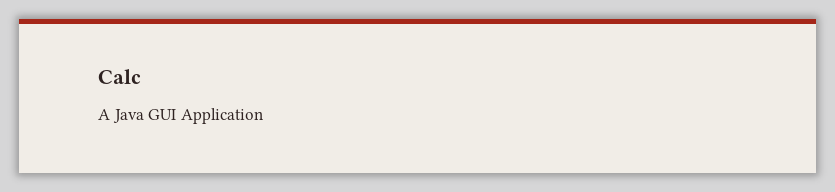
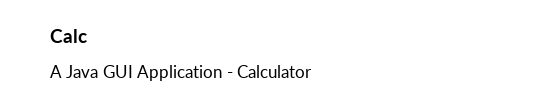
(263, 116) none -> [226,65,313,78] - Calculator

